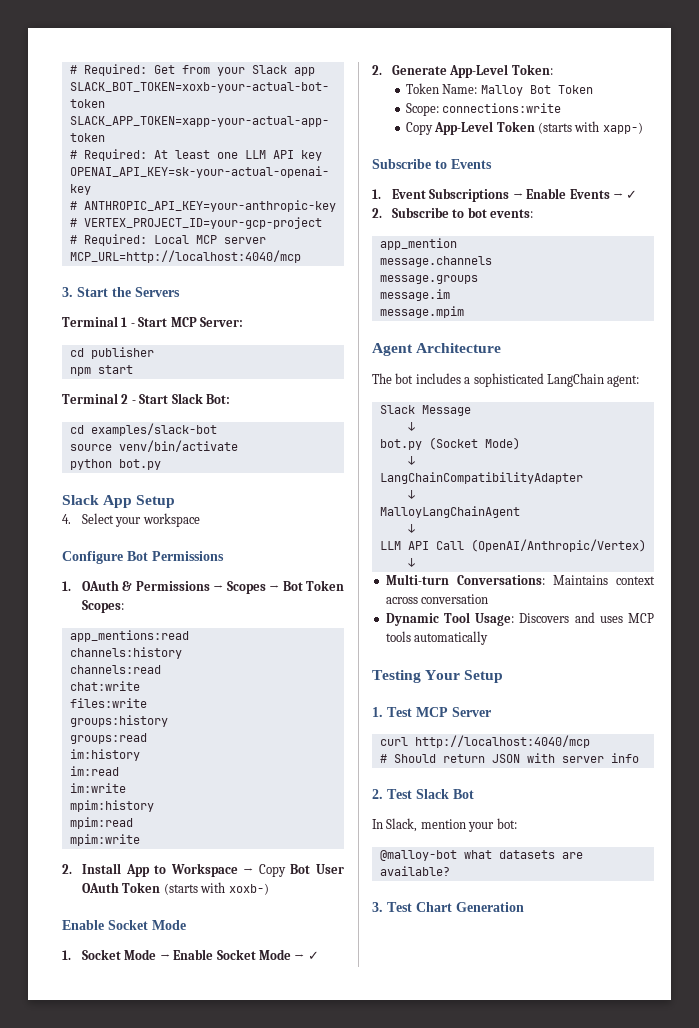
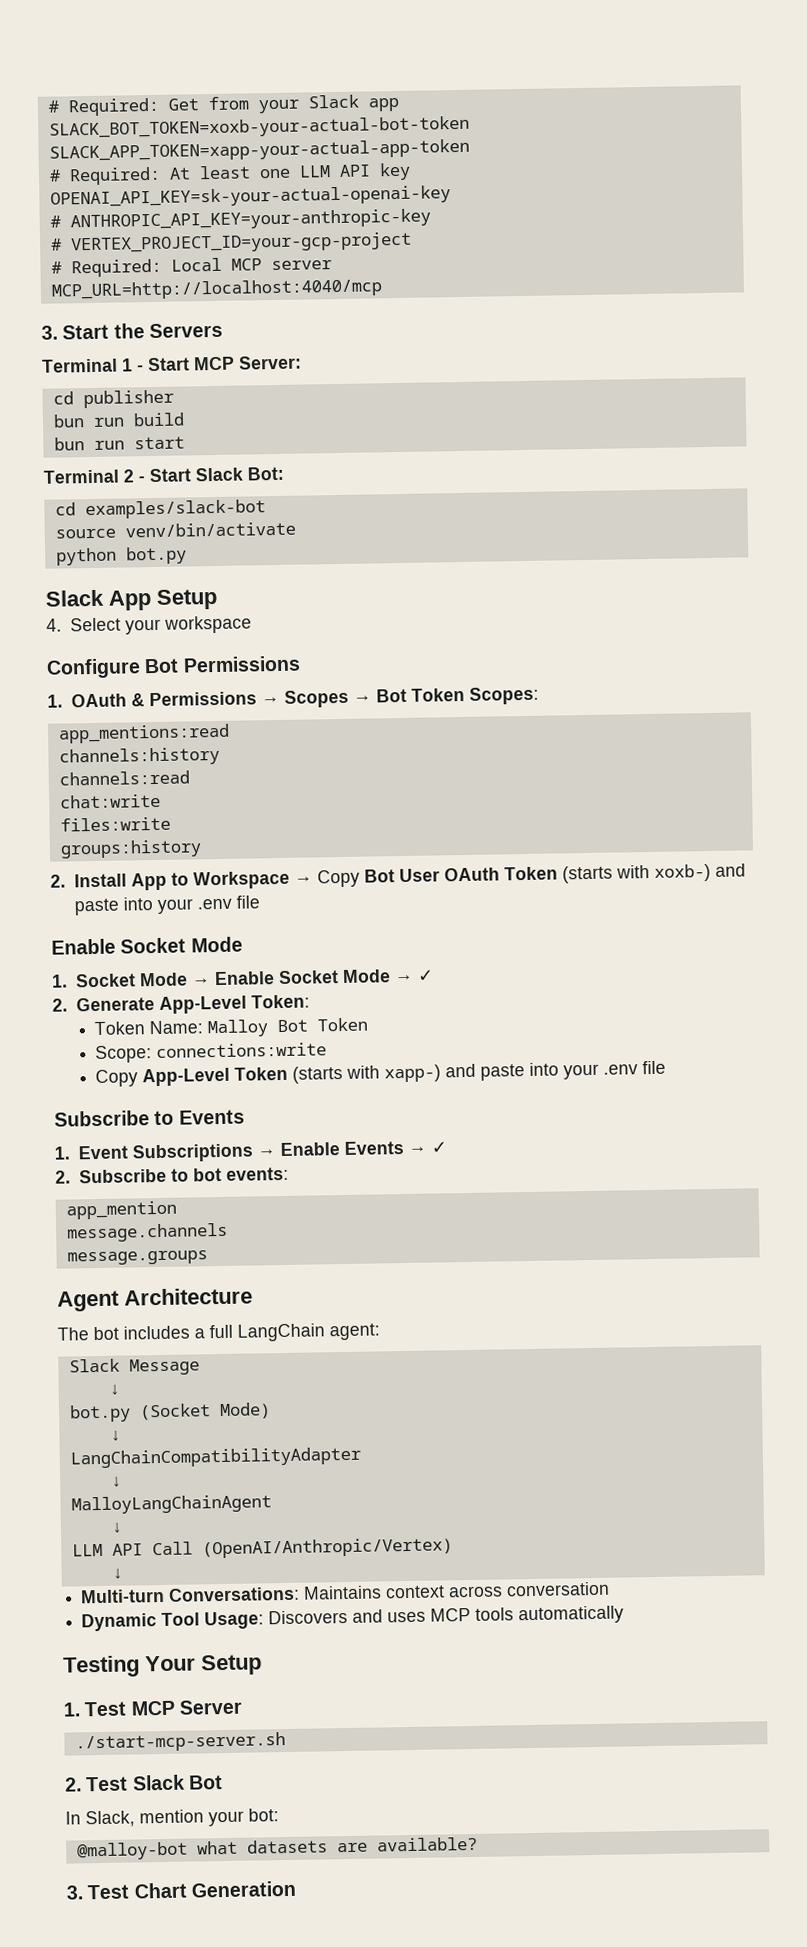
[69,367,91,376] npm -> [52,412,185,428] [53,437,125,451] bun run build // bun run
[69,733,147,744] [69,749,140,761] [69,766,119,776] [69,783,126,793] [69,800,154,812] [69,817,133,829] [69,834,140,846] // groups:read // im:history // im:read // im:write // mpim:history // mpim:read // mpim:write -> (202, 849) none
(269, 889) none -> [714,863,746,877] [73,895,260,916] and paste into your .env file
(643, 128) none -> [445,1060,667,1081] and paste into your .env file
[379,289,450,301] [379,306,464,318] // message.im // message.mpim -> (208, 1258) none
[473,373,544,387] sophisticated -> [209,1324,233,1339] full
[379,735,590,748] [379,753,639,763] curl http://localhost:4040/mcp // # Should return JSON with server info -> [74,1732,286,1753] ./start-mcp-server.sh

